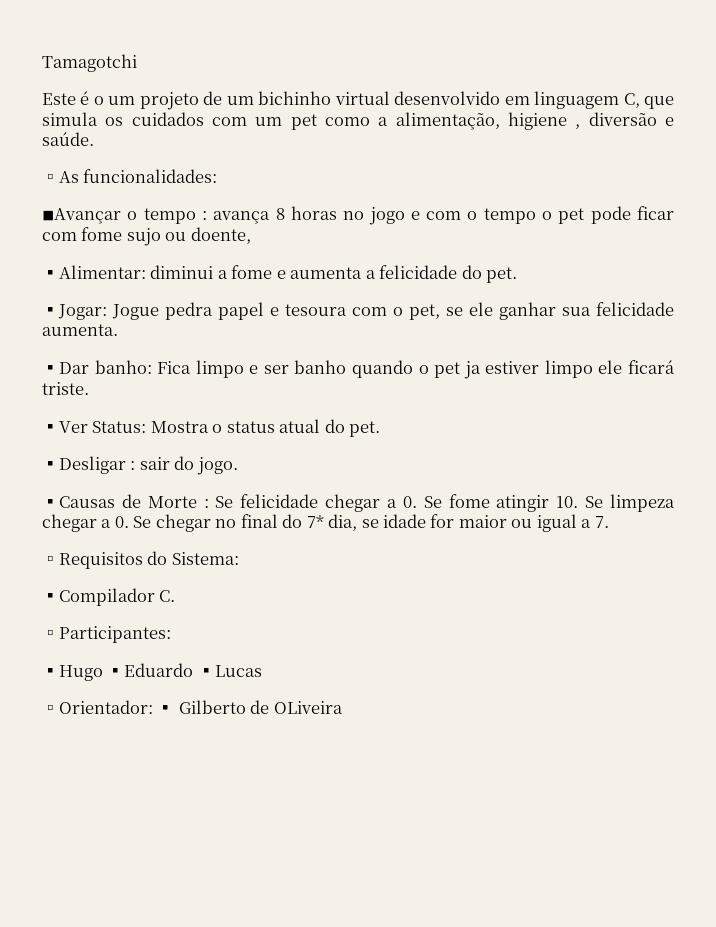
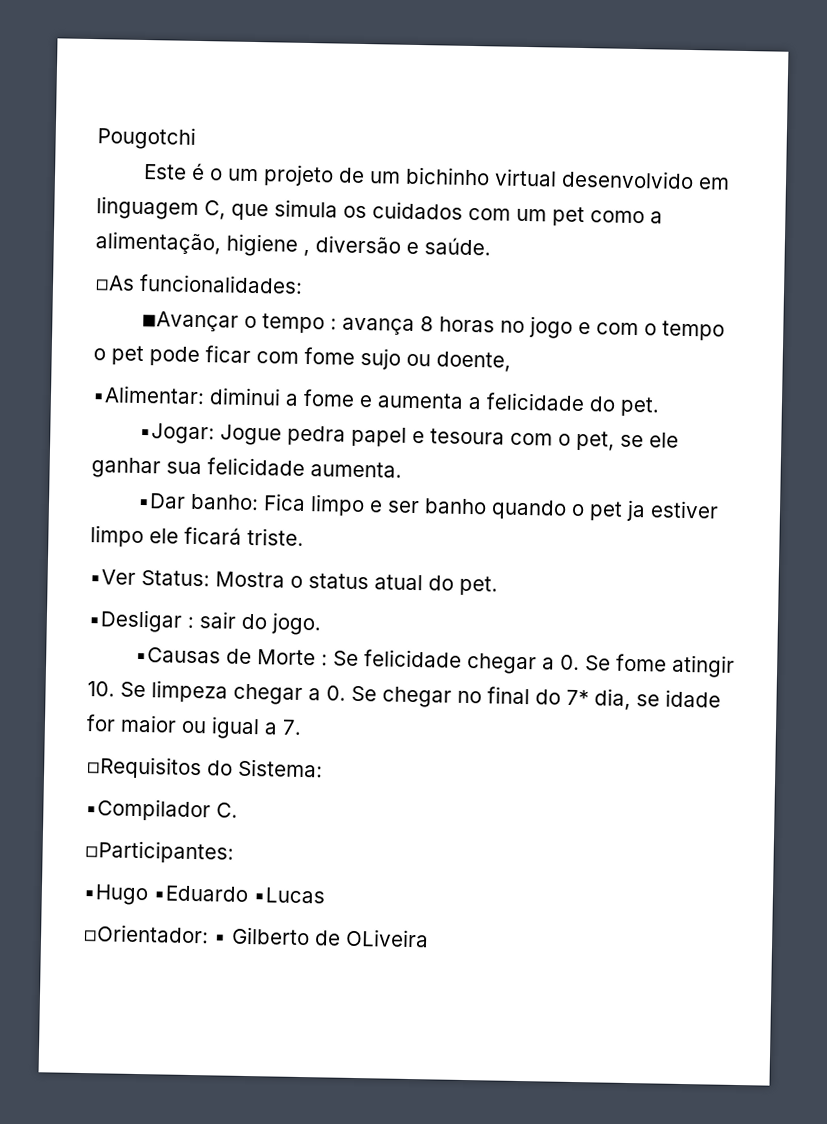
[42,54,137,72] Tamagotchi -> [97,126,196,150] Pougotchi

